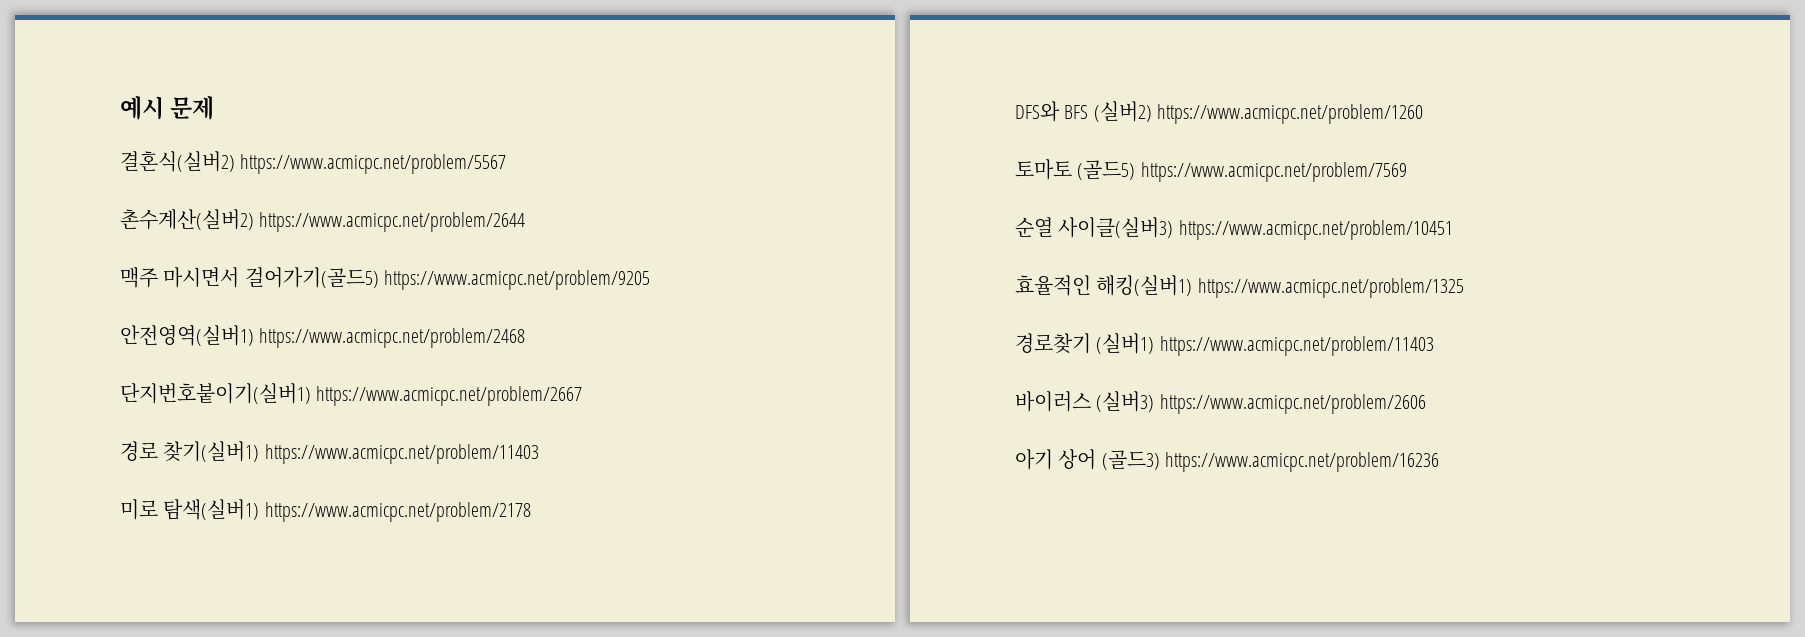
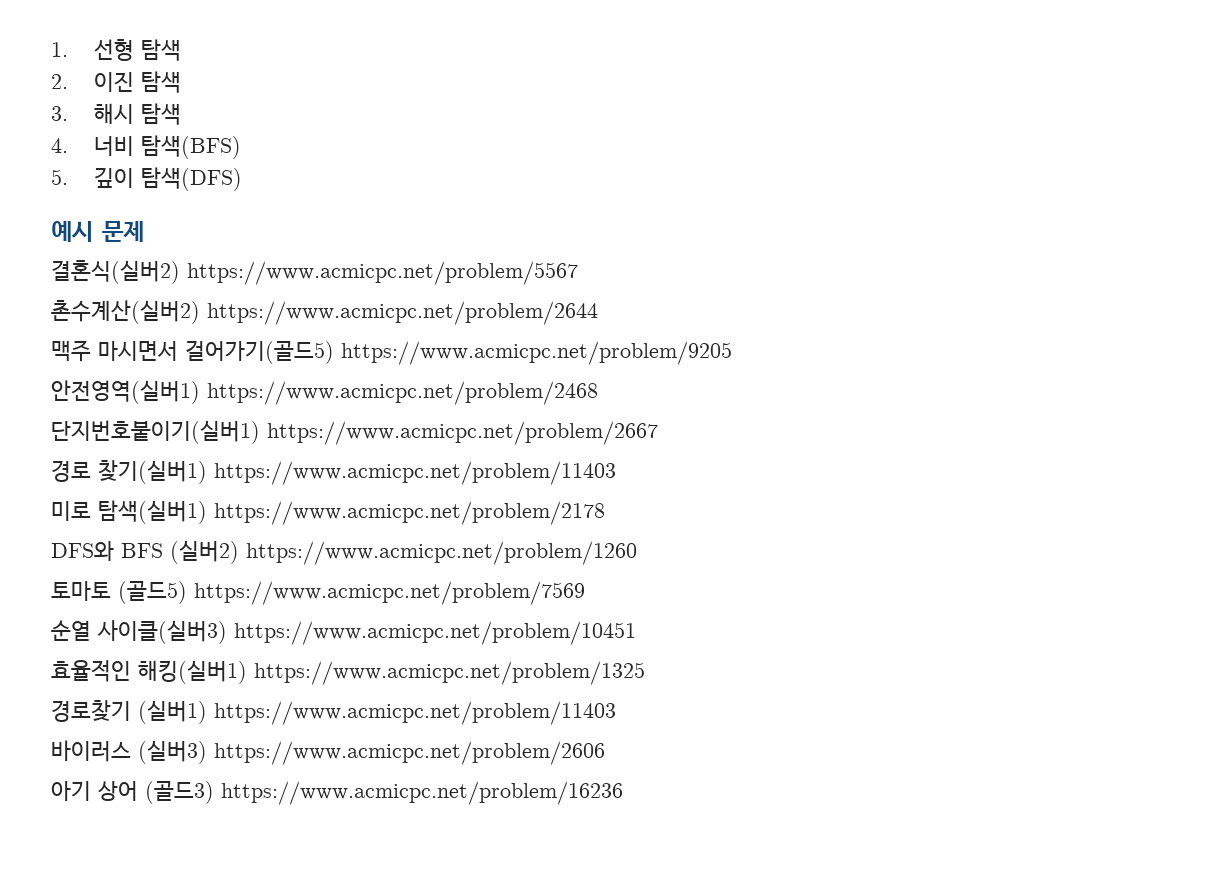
(120, 108) none -> [51,39,181,61] [51,71,181,93] [51,103,181,125] [51,135,241,159] [51,167,242,191] 1. 선형 탐색 // 2. 이진 탐색 // 3. 해시 탐색 // 4. 너비 탐색(BFS) // 5. 깊이 탐색(DFS) //

